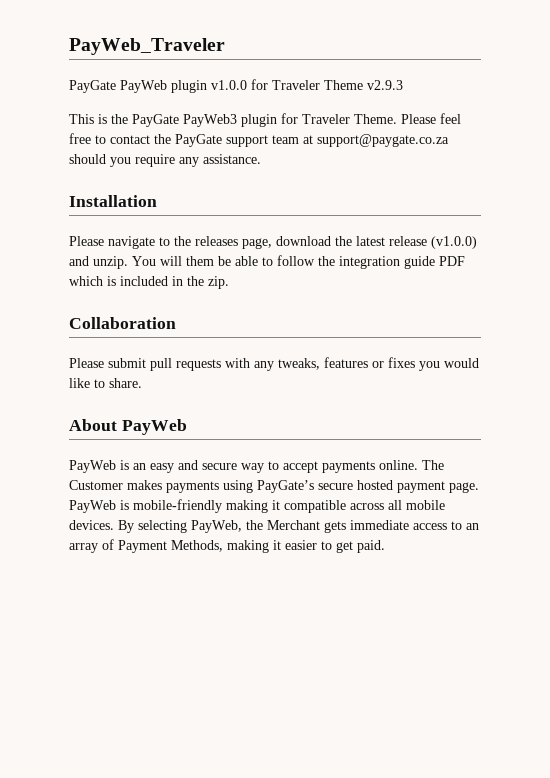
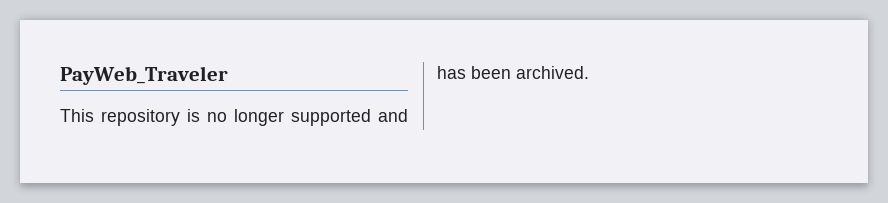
[69,79,403,93] [69,113,461,127] [69,133,449,147] [69,154,261,167] [69,195,157,207] [69,236,477,249] [69,255,465,269] [69,276,229,289] [69,317,176,329] [69,357,479,371] [69,378,142,388] [69,419,187,435] [69,460,444,473] [69,480,479,493] [69,499,445,513] [69,520,479,533] [69,539,385,553] PayGate PayWeb plugin v1.0.0 for Traveler Theme v2.9.3 // This is the PayGate PayWeb3 plugin for Traveler Theme. Please feel free to contact the PayGate support team at support@paygate.co.za should you require any assistance. // Installation // Please navigate to the releases page, download the latest release (v1.0.0) and unzip. You will them be able to follow the integration guide PDF which is included in the zip. // Collaboration // Please submit pull requests with any tweaks, features or fixes you would like to share. // About PayWeb // PayWeb is an easy and secure way to accept payments online. The Customer makes payments using PayGate’s secure hosted payment page. PayWeb is mobile-friendly making it compatible across all mobile devices. By selecting PayWeb, the Merchant gets immediate access to an array of Payment Methods, making it easier to get paid. -> [60,109,408,126] [437,66,589,79] This repository is no longer supported and has been archived.

